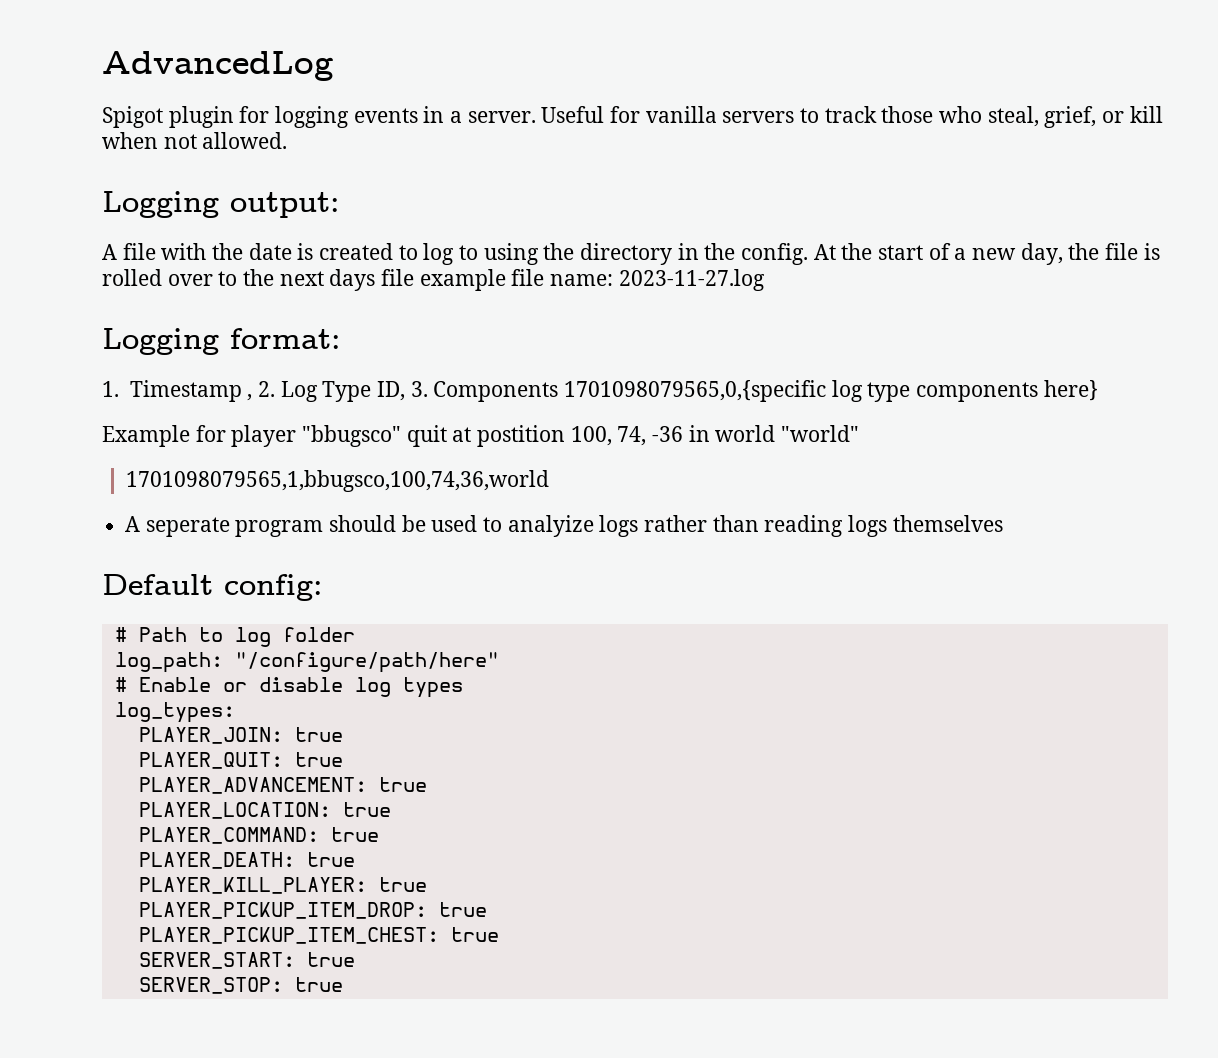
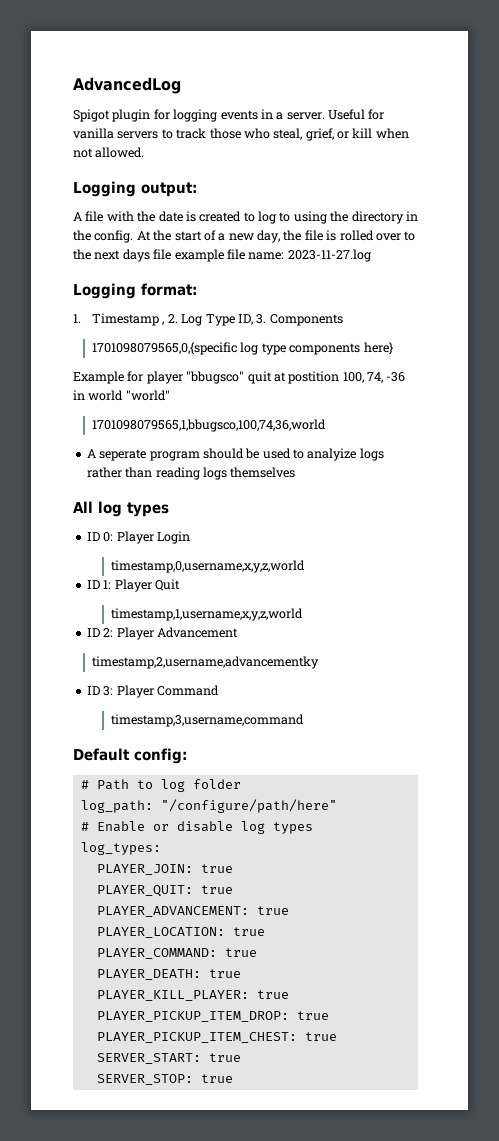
(559, 391) none -> (343, 320) //
(1003, 523) none -> [73,501,169,517] [86,531,190,544] [111,560,306,573] [86,579,180,592] [111,608,304,621] [86,627,238,640] [92,656,320,669] [86,685,219,698] [111,714,305,727] // All log types // ID 0: Player Login // timestamp,0,username,x,y,z,world // ID 1: Player Quit // timestamp,1,username,x,y,z,world // ID 2: Player Advancement // timestamp,2,username,advancementky // ID 3: Player Command // timestamp,3,username,command

